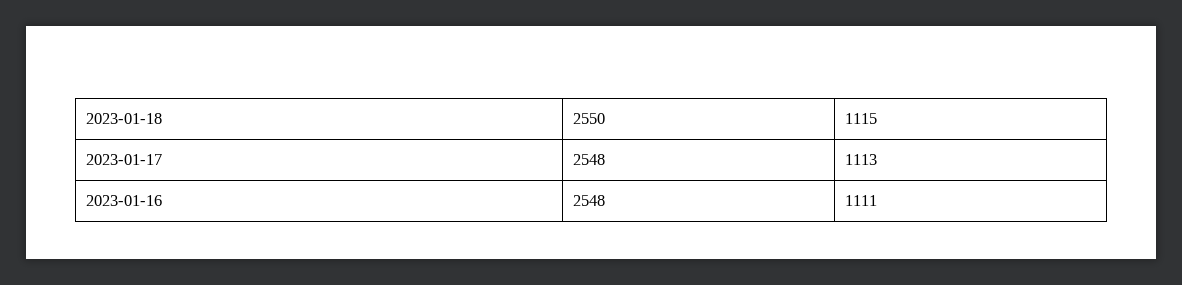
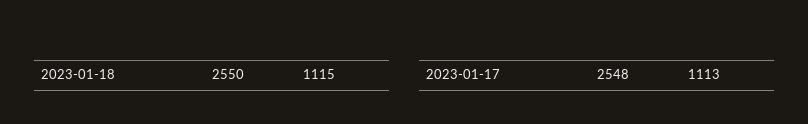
[86,195,163,206] [573,195,606,206] [845,195,878,206] // 2023-01-16 | 2548 | 1111 -> (721, 74) none

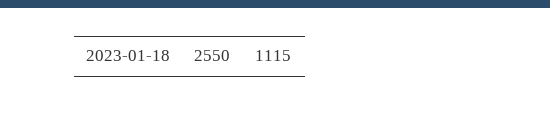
[426,69,501,79] [597,69,630,79] [688,69,721,79] // 2023-01-17 | 2548 | 1113 -> (291, 55) none

